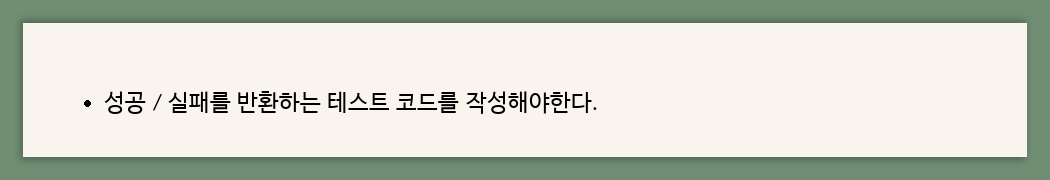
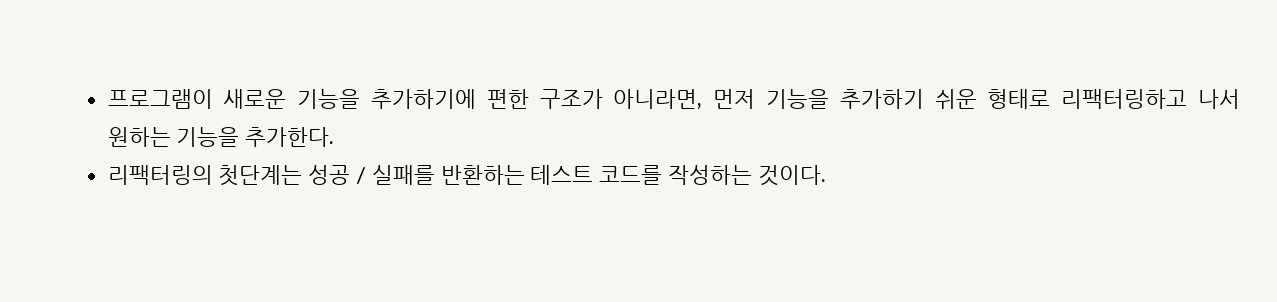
(104, 102) none -> [107,89,1241,109] [107,127,335,147] [107,165,303,186] 프로그램이 새로운 기능을 추가하기에 편한 구조가 아니라면, 먼저 기능을 추가하기 쉬운 형태로 리팩터링하고 나서 원하는 기능을 추가한다. // 리팩터링의 첫단계는
[465,91,598,114] 작성해야한다. -> [668,165,826,186] 작성하는 것이다.

